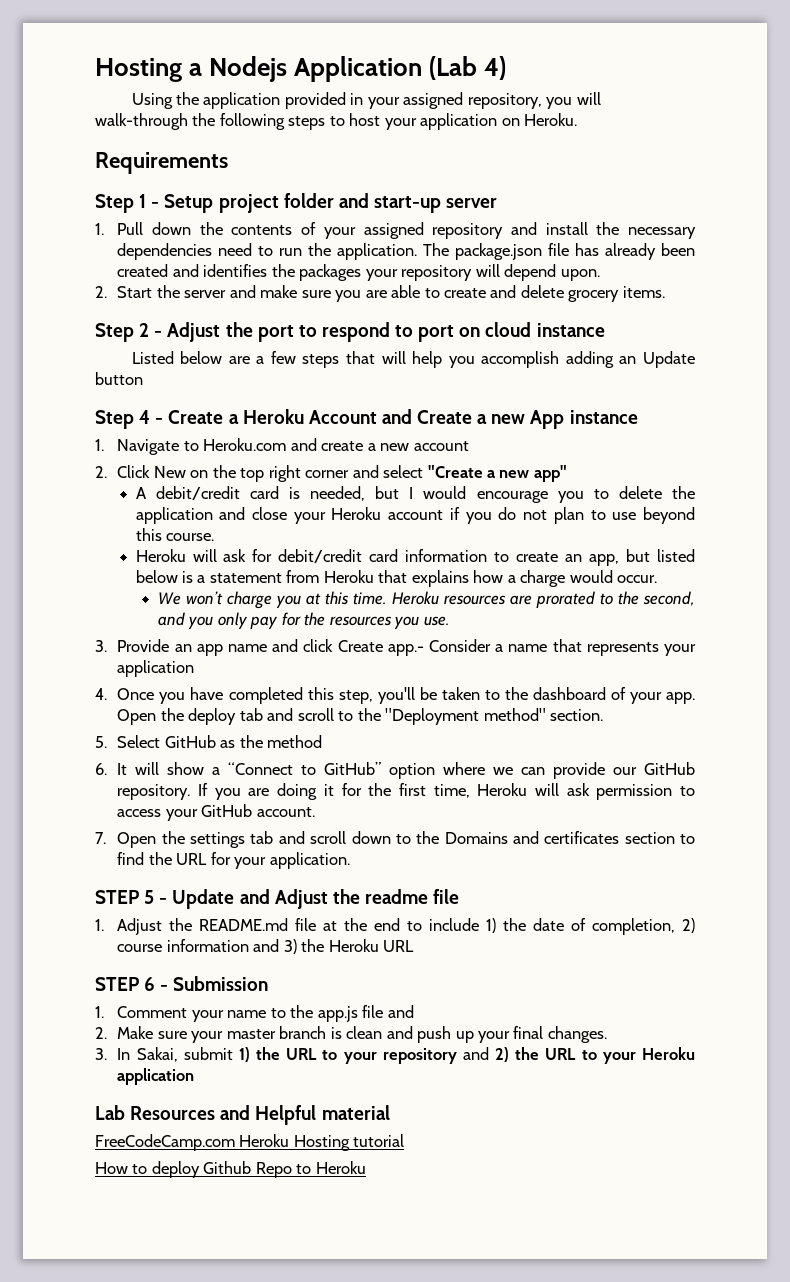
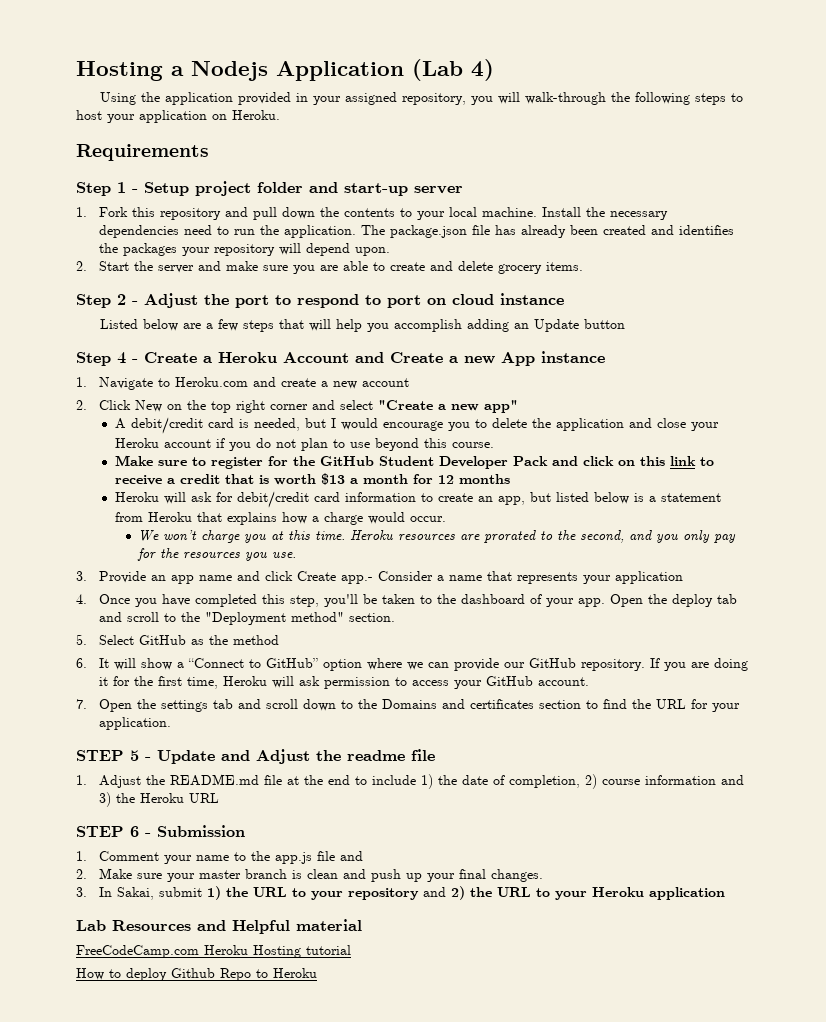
[117,222,588,239] Pull down the contents of your assigned repository and install -> [99,207,582,220] Fork this repository and pull down the contents to your local machine. Install
(215, 537) none -> [114,455,714,469] [114,473,510,485] // Make sure to register for the GitHub Student Developer Pack and click on this link to receive a credit that is worth $13 a month for 12 months

